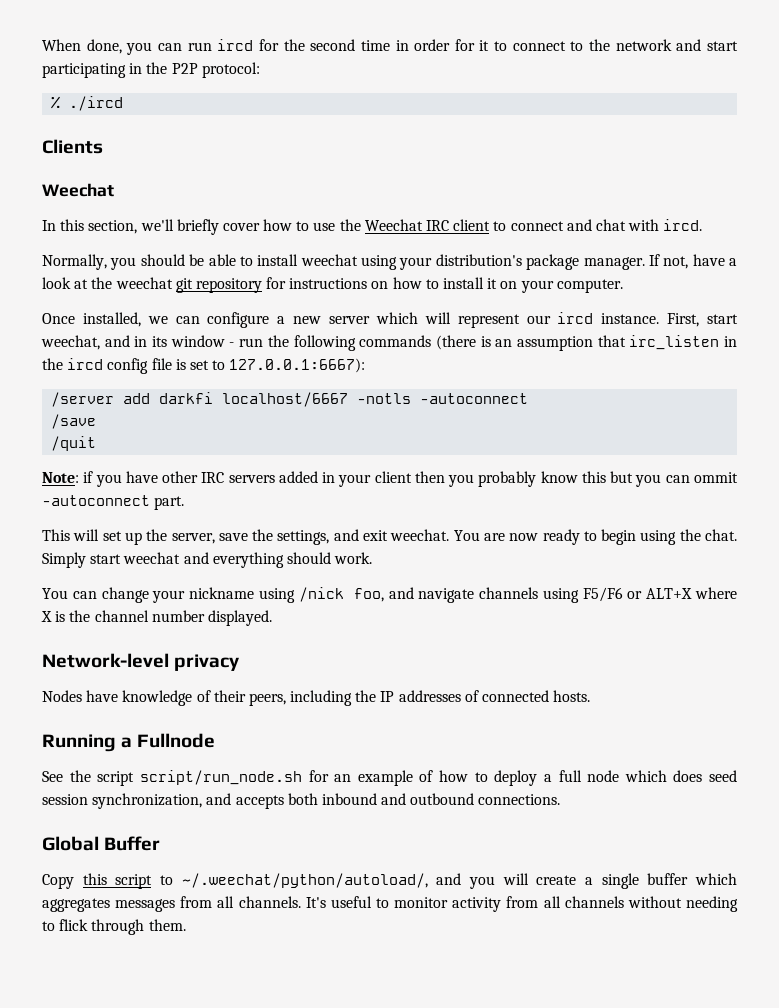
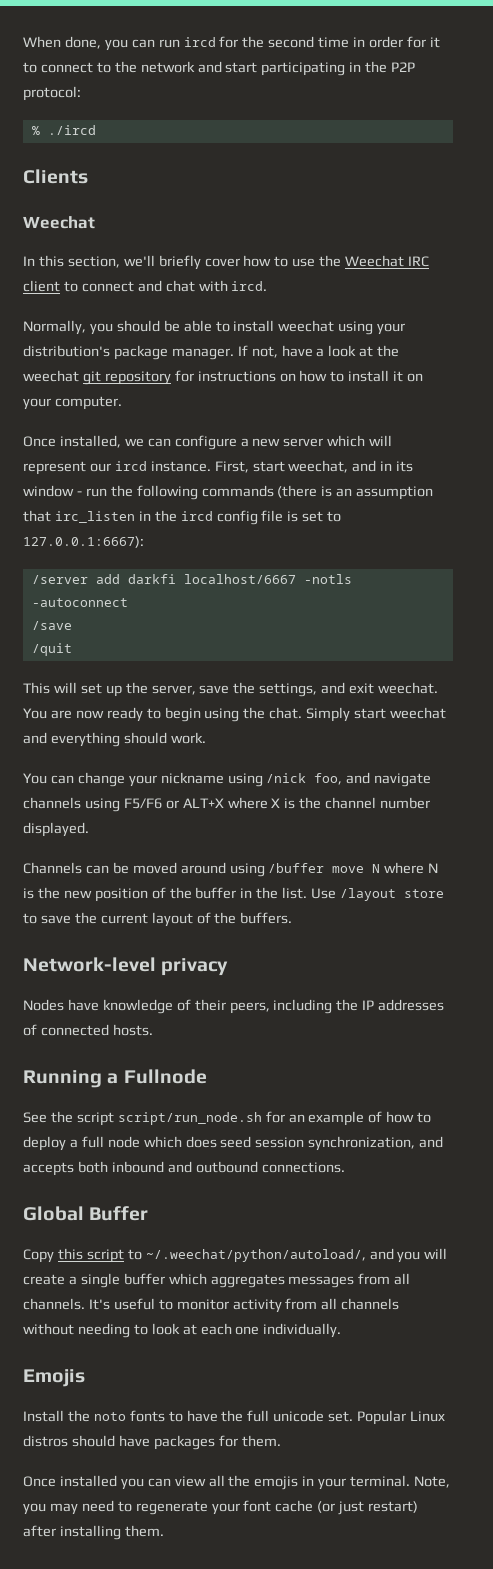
[42,471,738,487] [42,495,185,510] // Note: if you have other IRC servers added in your client then you probably know this but you can ommit -autoconnect part. -> (72, 649) none
(272, 618) none -> [23,862,439,877] [23,887,445,902] [23,912,293,927] // Channels can be moved around using /buffer move N where N is the new position of the buffer in the list. Use /layout store to save the current layout of the buffers.
[59,919,145,935] flick through -> [151,1323,342,1338] [23,1369,85,1387] [23,1410,446,1425] [23,1435,281,1450] [23,1475,451,1490] [23,1500,419,1515] [23,1525,121,1540] look at each one individually. // Emojis // Install the noto fonts to have the full unicode set. Popular Linux distros should have packages for them. // Once installed you can view all the emojis in your terminal. Note, you may need to regenerate your font cache (or just restart) after installing

